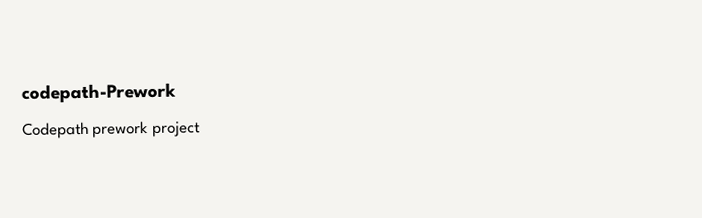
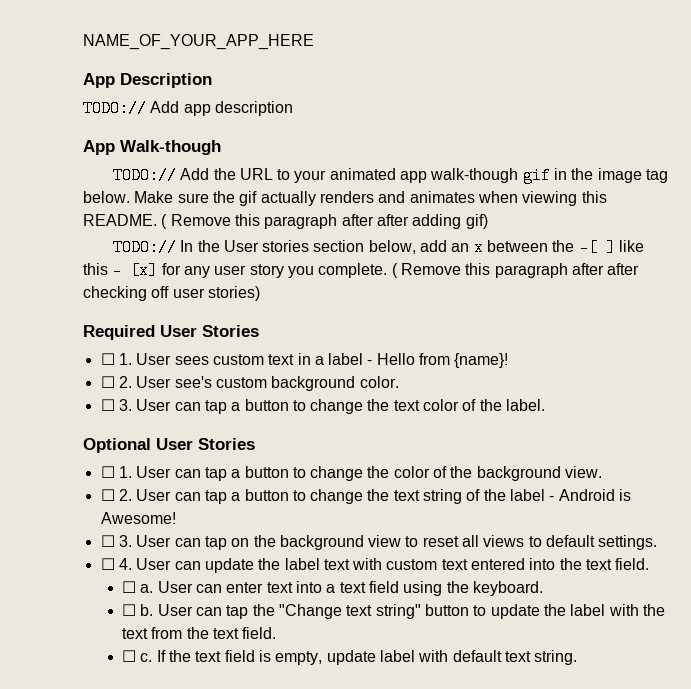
[21,82,176,103] [22,121,200,139] codepath-Prework // Codepath prework project -> [83,34,314,50] [83,73,212,88] [83,100,293,117] [83,140,221,155] [112,167,669,184] [83,191,607,206] [83,214,488,229] [112,239,645,256] [83,262,640,279] [83,286,260,301] [83,325,259,340] [100,353,509,368] [100,376,399,391] [100,399,546,414] [83,438,255,453] [100,466,603,481] [100,489,632,504] [100,512,176,524] [100,535,658,550] [100,558,650,573] [122,581,543,596] [122,604,665,619] [122,627,277,639] [122,650,578,665] NAME_OF_YOUR_APP_HERE // App Description // TODO:// Add app description // App Walk-though // TODO:// Add the URL to your animated app walk-though gif in the image tag below. Make sure the gif actually renders and animates when viewing this README. ( Remove this paragraph after after adding gif) // TODO:// In the User stories section below, add an x between the -[ ] like this - [x] for any user story you complete. ( Remove this paragraph after after checking off user stories) // Required User Stories // ☐ 1. User sees custom text in a label - Hello from {name}! // ☐ 2. User see's custom background color. // ☐ 3. User can tap a button to change the text color of the label. // Optional User Stories // ☐ 1. User can tap a button to change the color of the background view. // ☐ 2. User can tap a button to change the text string of the label - Android is Awesome! // ☐ 3. User can tap on the background view to reset all views to default settings. // ☐ 4. User can update the label text with custom text entered into the text field. // ☐ a. User can enter text into a text field using the keyboard. // ☐ b. User can tap the "Change text string" button to update the label with the text from the text field. // ☐ c. If the text field is empty, update label with default text string.

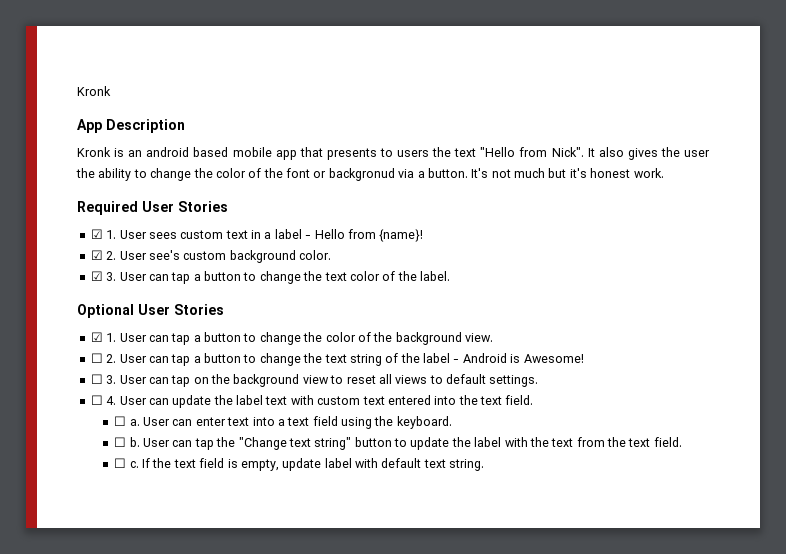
[83,34,314,50] NAME_OF_YOUR_APP_HERE -> [77,86,111,96] Kronk
[83,100,293,117] [83,140,221,155] [112,167,669,184] [83,191,607,206] [83,214,488,229] [112,239,645,256] [83,262,640,279] [83,286,260,301] TODO:// Add app description // App Walk-though // TODO:// Add the URL to your animated app walk-though gif in the image tag below. Make sure the gif actually renders and animates when viewing this README. ( Remove this paragraph after after adding gif) // TODO:// In the User stories section below, add an x between the -[ ] like this - [x] for any user story you complete. ( Remove this paragraph after after checking off user stories) -> [77,147,711,160] [76,168,664,181] Kronk is an android based mobile app that presents to users the text "Hello from Nick". It also gives the user the ability to change the color of the font or backgronud via a button. It's not much but it's honest work.
[100,353,115,365] ☐ -> [90,229,103,239] ☑
[100,376,115,388] ☐ -> [90,250,103,260] ☑
[100,399,115,411] ☐ -> [90,271,103,281] ☑
[100,466,115,478] ☐ -> [90,332,103,342] ☑

